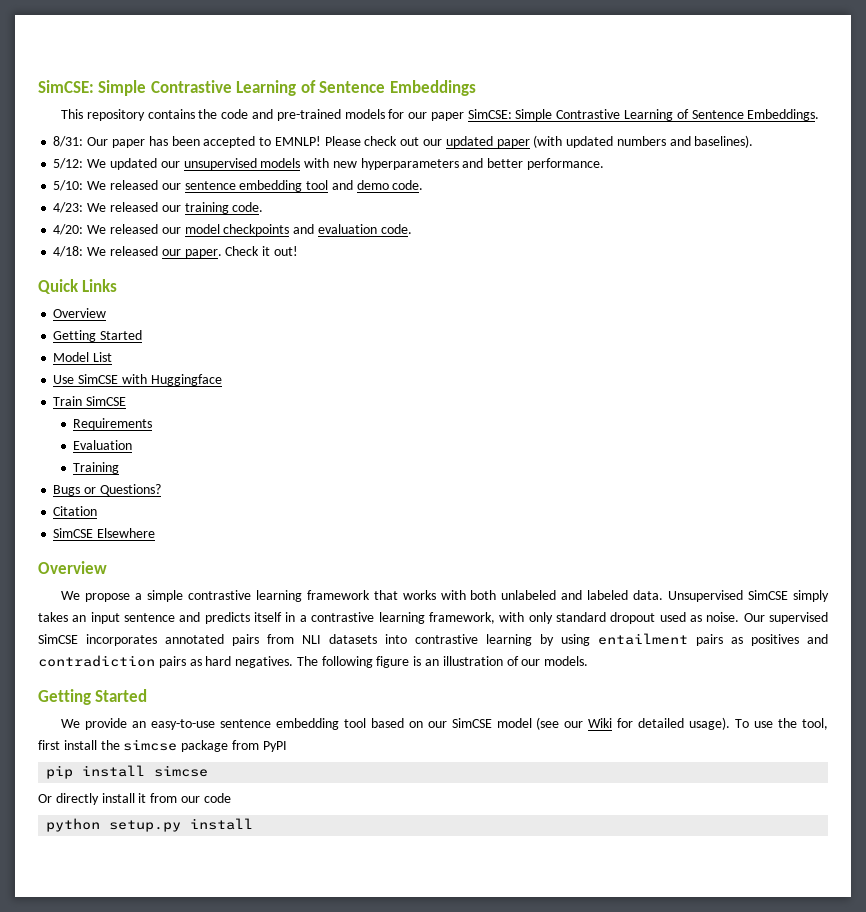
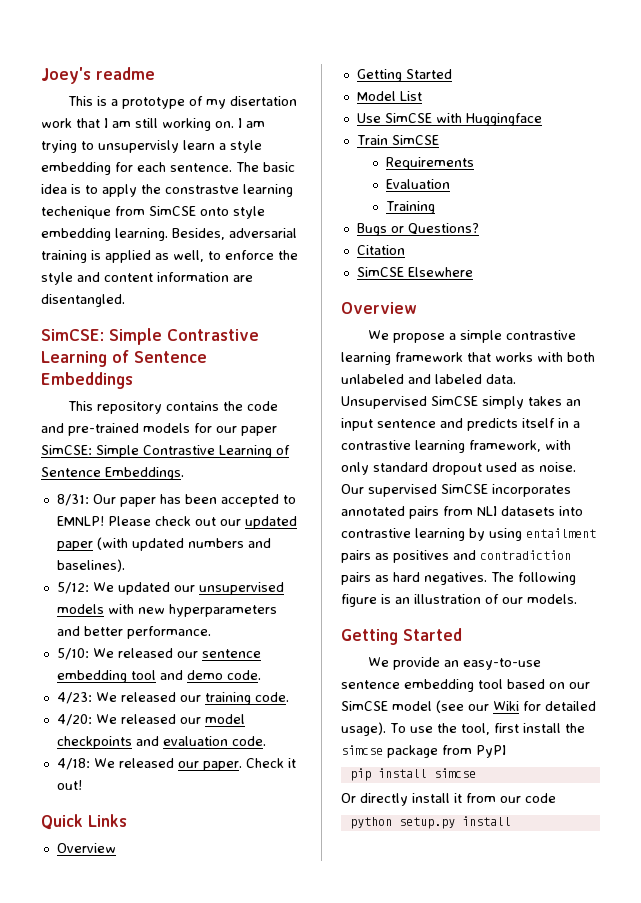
(38, 86) none -> [41,67,155,84] [67,96,297,109] [41,118,265,131] [41,140,262,153] [41,162,295,175] [41,184,293,197] [41,206,265,219] [41,228,297,241] [41,250,298,263] [41,272,253,285] [41,294,125,307] Joey's readme // This is a prototype of my disertation work that I am still working on. I am trying to unsupervisly learn a style embedding for each sentence. The basic idea is to apply the constrastve learning techenique from SimCSE onto style embedding learning. Besides, adversarial training is applied as well, to enforce the style and content information are disentangled. //

